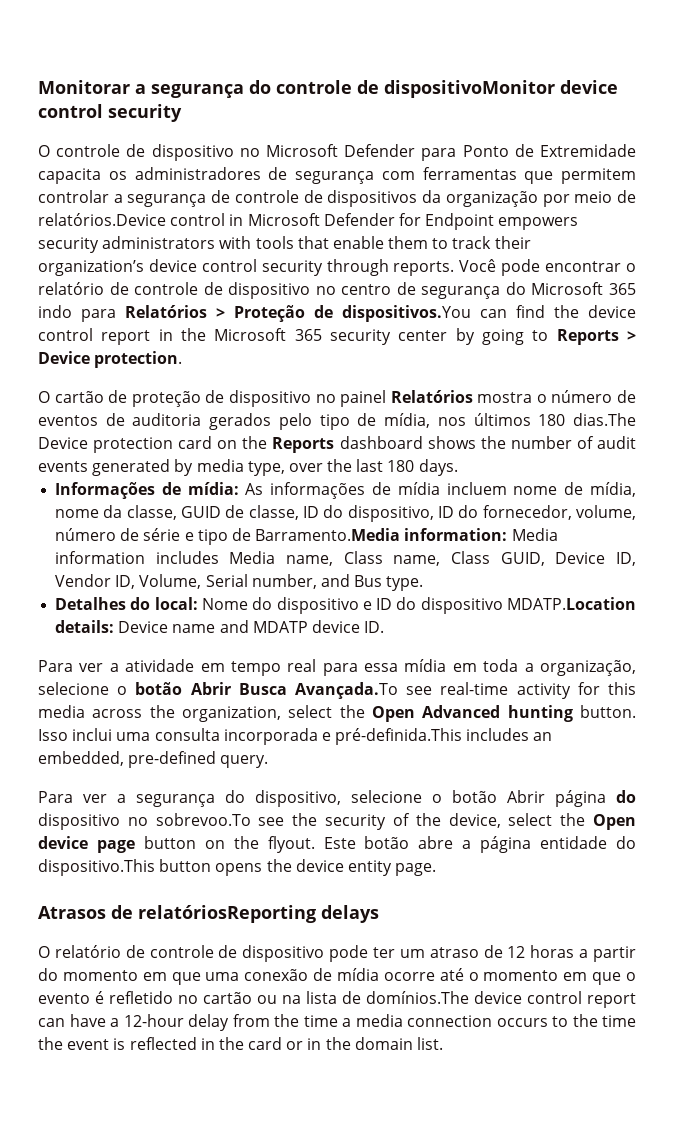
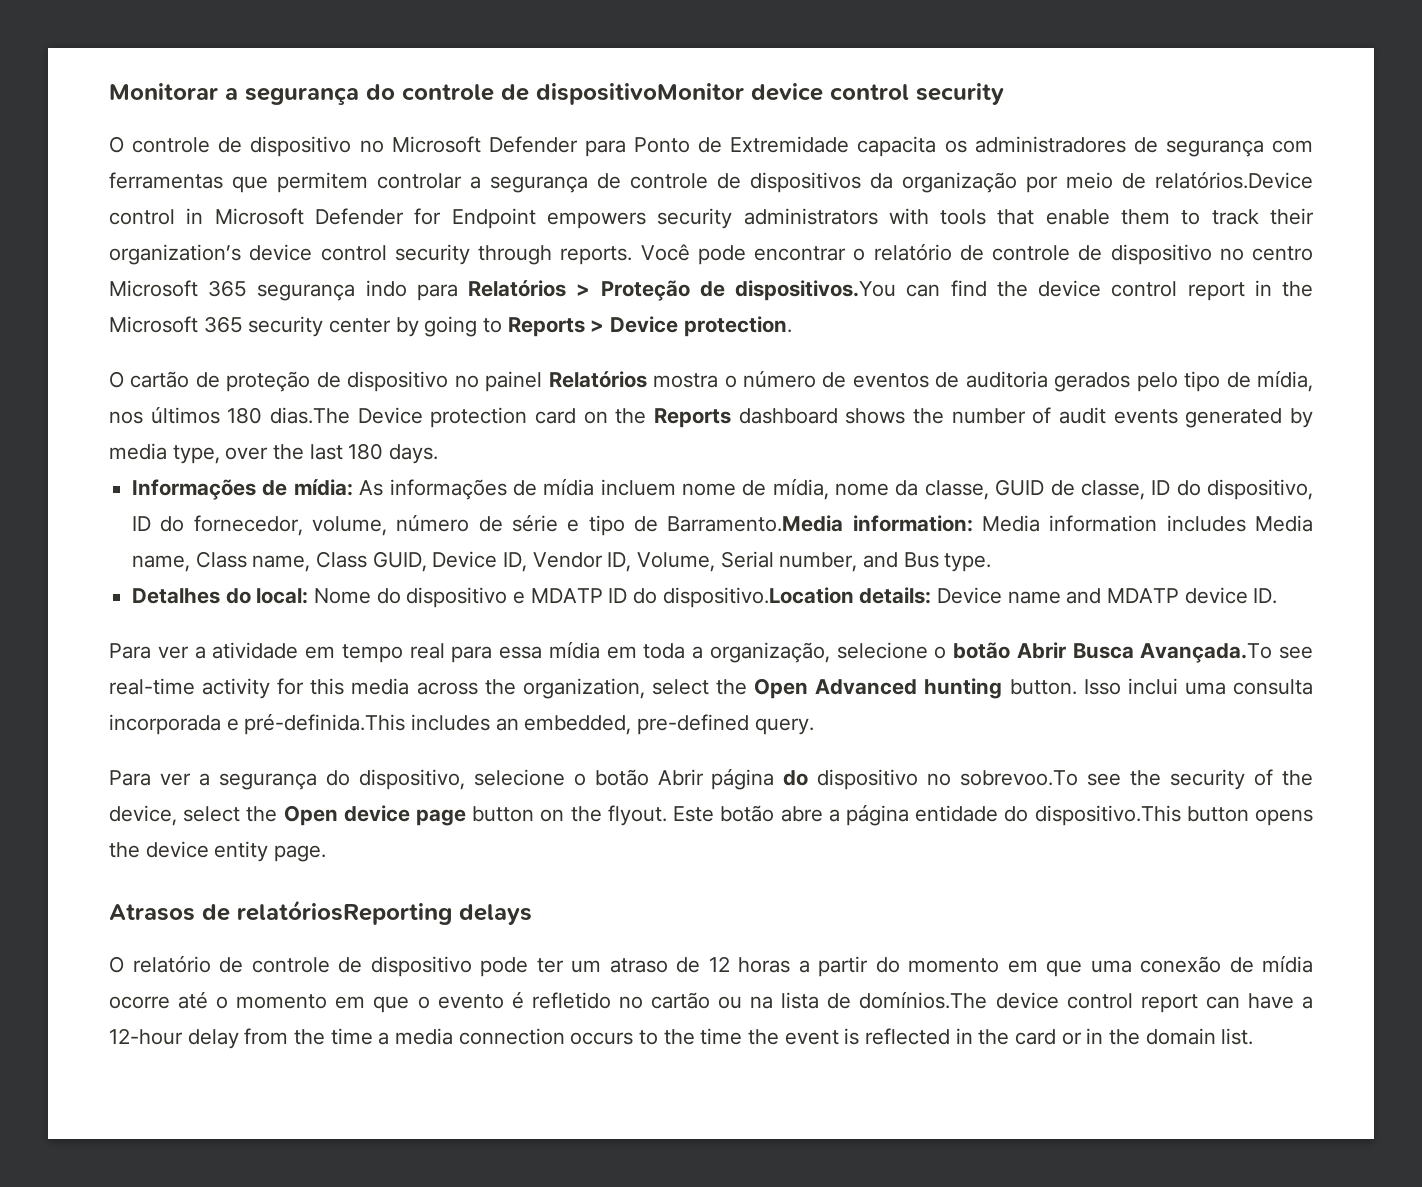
[396,282,636,299] de segurança do Microsoft 365 -> [109,280,356,301] Microsoft 365 segurança
[376,597,637,614] ID do dispositivo MDATP.Location -> [530,587,854,608] MDATP ID do dispositivo.Location

